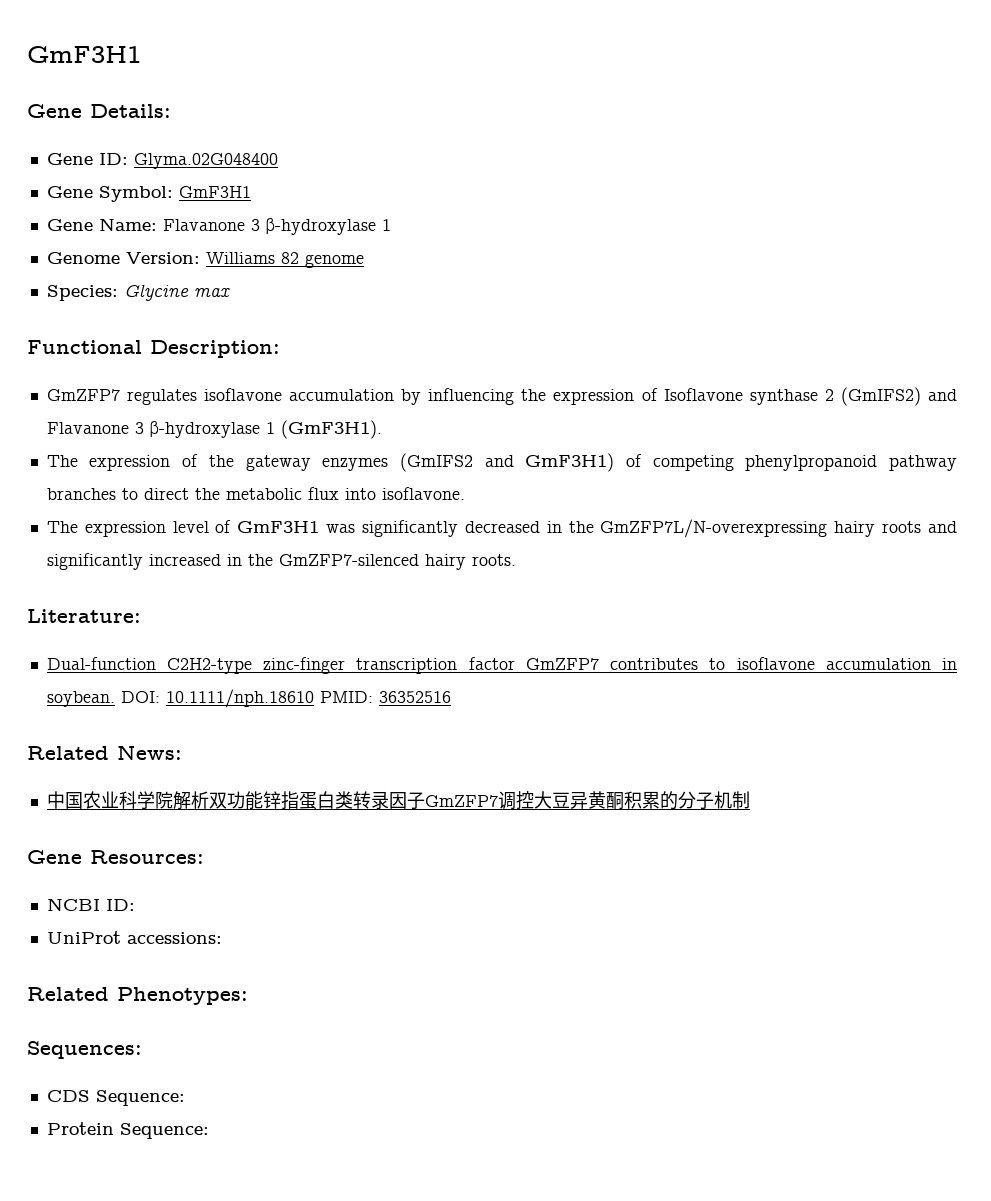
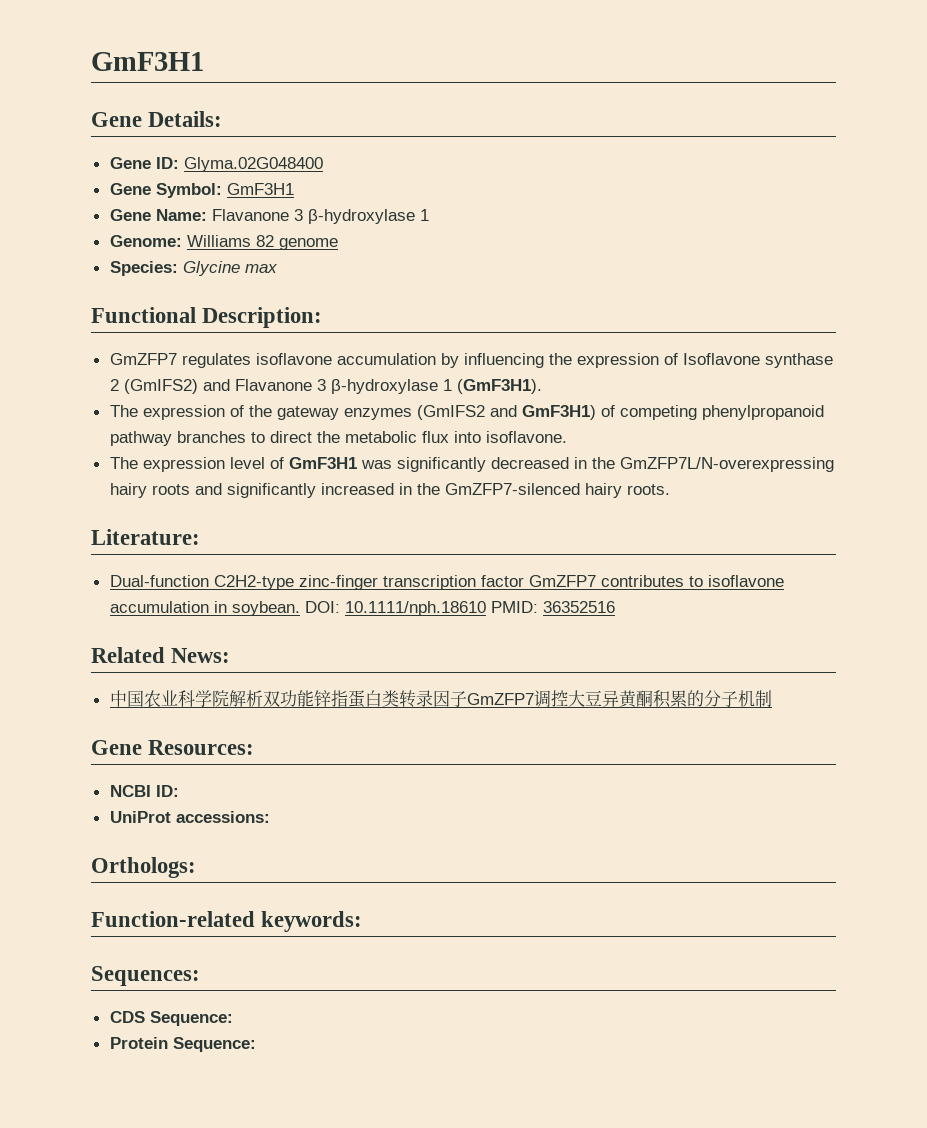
[46,252,200,264] Genome Version: -> [109,235,182,247] Genome:
[27,987,248,1005] Related Phenotypes: -> [91,857,196,878] [91,911,363,932] Orthologs: // Function-related keywords:

